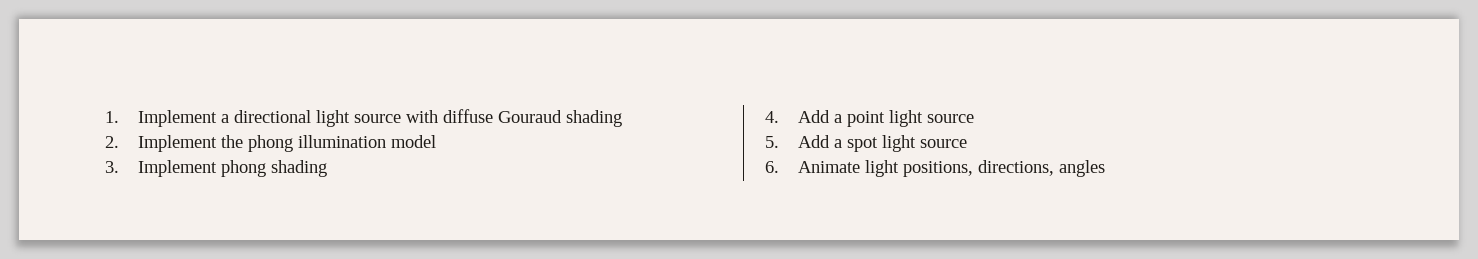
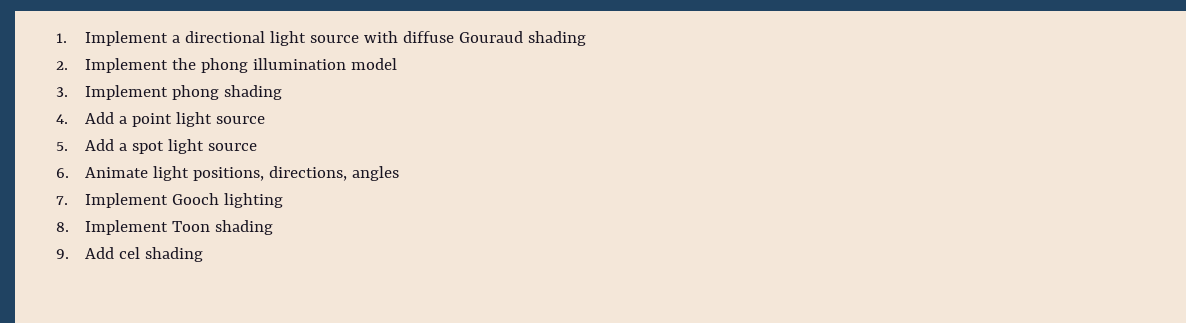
(1106, 168) none -> [56,193,284,208] [56,220,274,235] [56,247,204,262] // 7. Implement Gooch lighting // 8. Implement Toon shading // 9. Add cel shading

